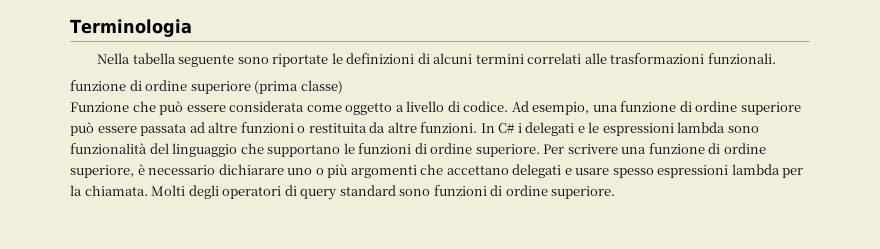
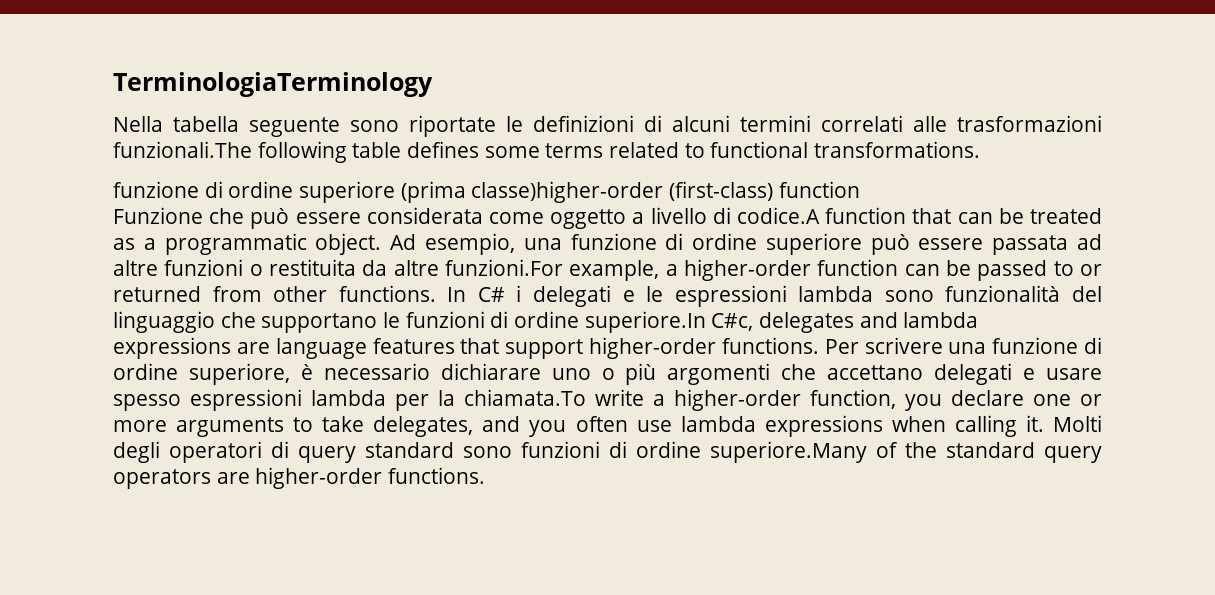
[70,19,192,37] Terminologia -> [113,72,433,97] TerminologiaTerminology
[707,53,776,64] funzionali. -> [113,141,981,163] funzionali.The following table defines some terms related to functional transformations.
[300,80,343,94] classe) -> [471,181,860,203] classe)higher-order (first-class) function
[463,101,509,112] codice. -> [737,207,1103,224] [113,233,382,255] codice.A function that can be treated as a programmatic object.
[420,122,478,133] funzioni. -> [445,259,1103,281] [113,285,436,302] funzioni.For example, a higher-order function can be passed to or returned from other functions.
[475,144,540,157] superiore. -> [584,311,979,333] [113,337,819,359] superiore.In C#c, delegates and lambda expressions are language features that support higher-order functions.
[84,185,148,196] chiamata. -> [464,389,1102,411] [113,415,1044,437] chiamata.To write a higher-order function, you declare one or more arguments to take delegates, and you often use lambda expressions when calling it.
[551,186,616,199] superiore. -> [710,441,1102,463] [113,467,486,489] superiore.Many of the standard query operators are higher-order functions.

